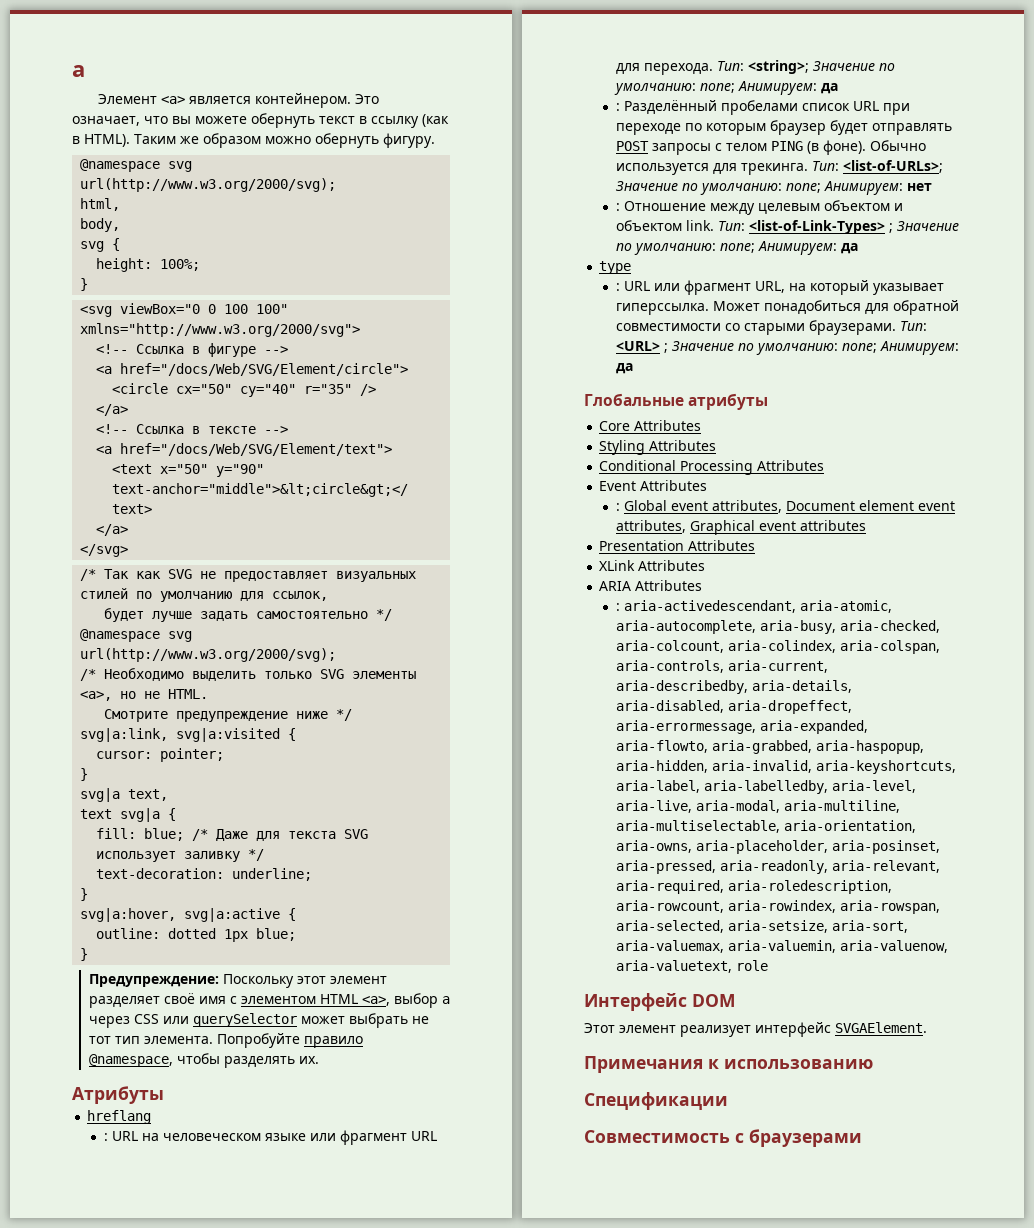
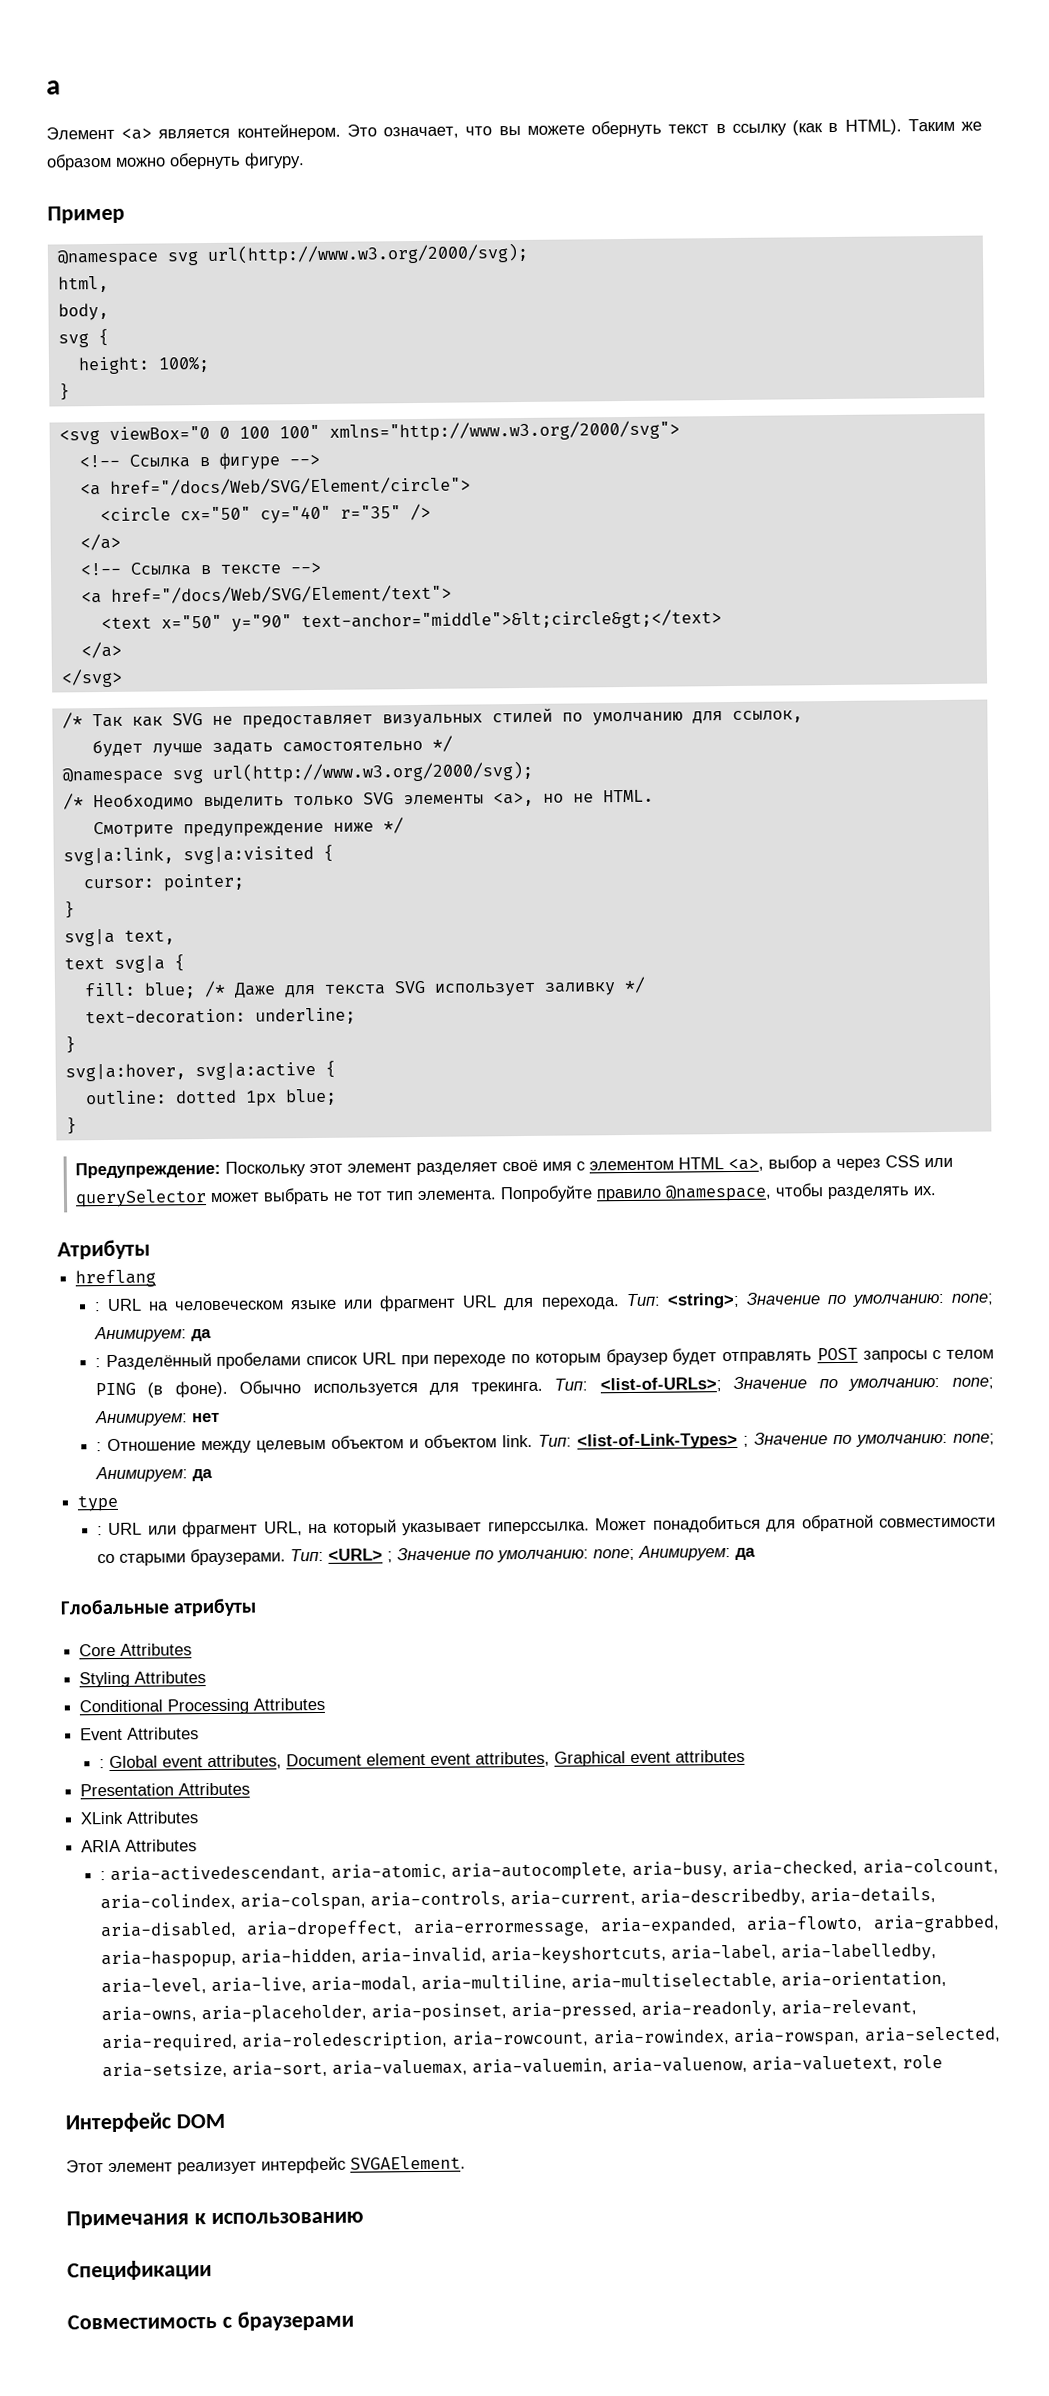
(435, 140) none -> [47,205,125,224] // Пример

